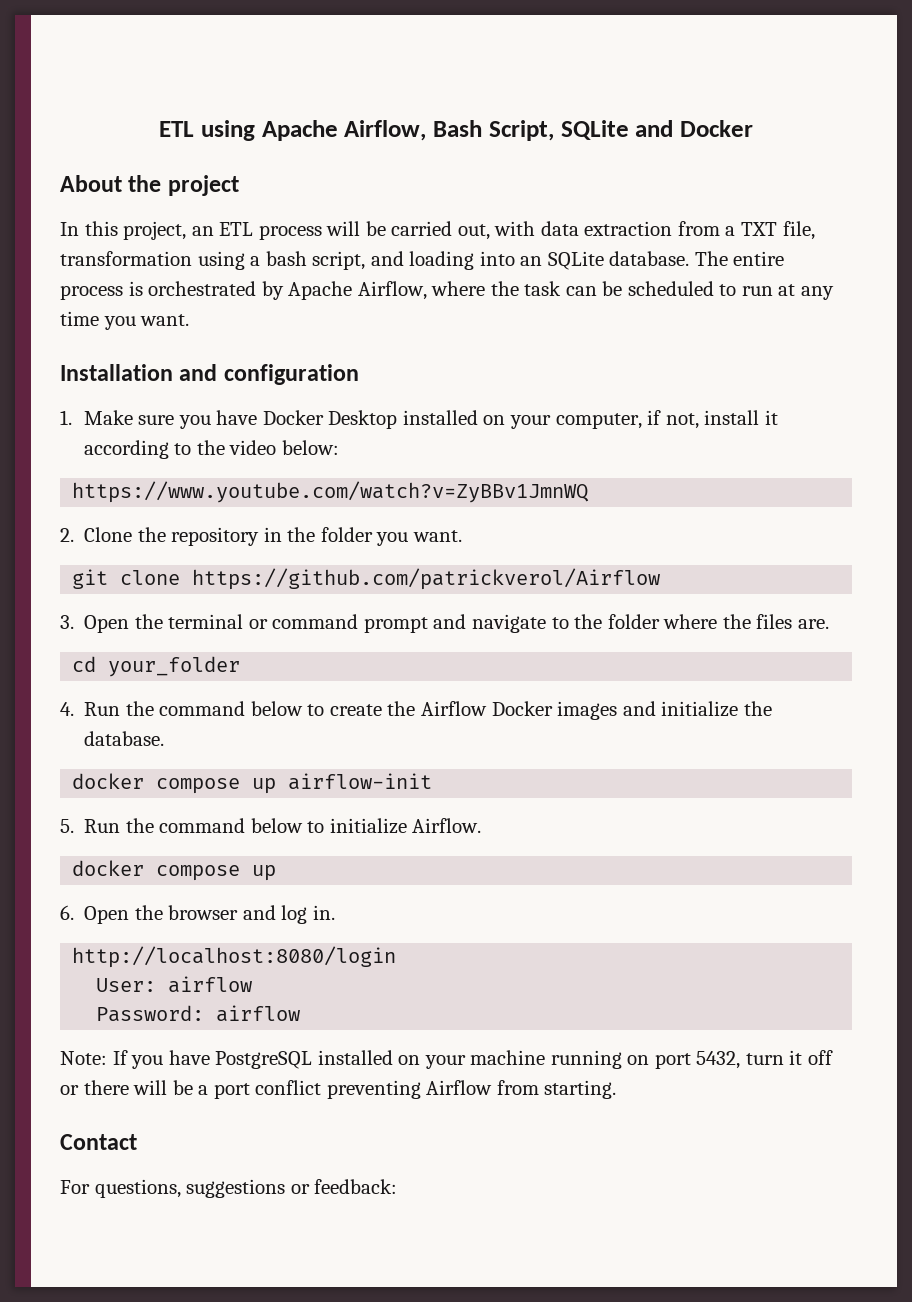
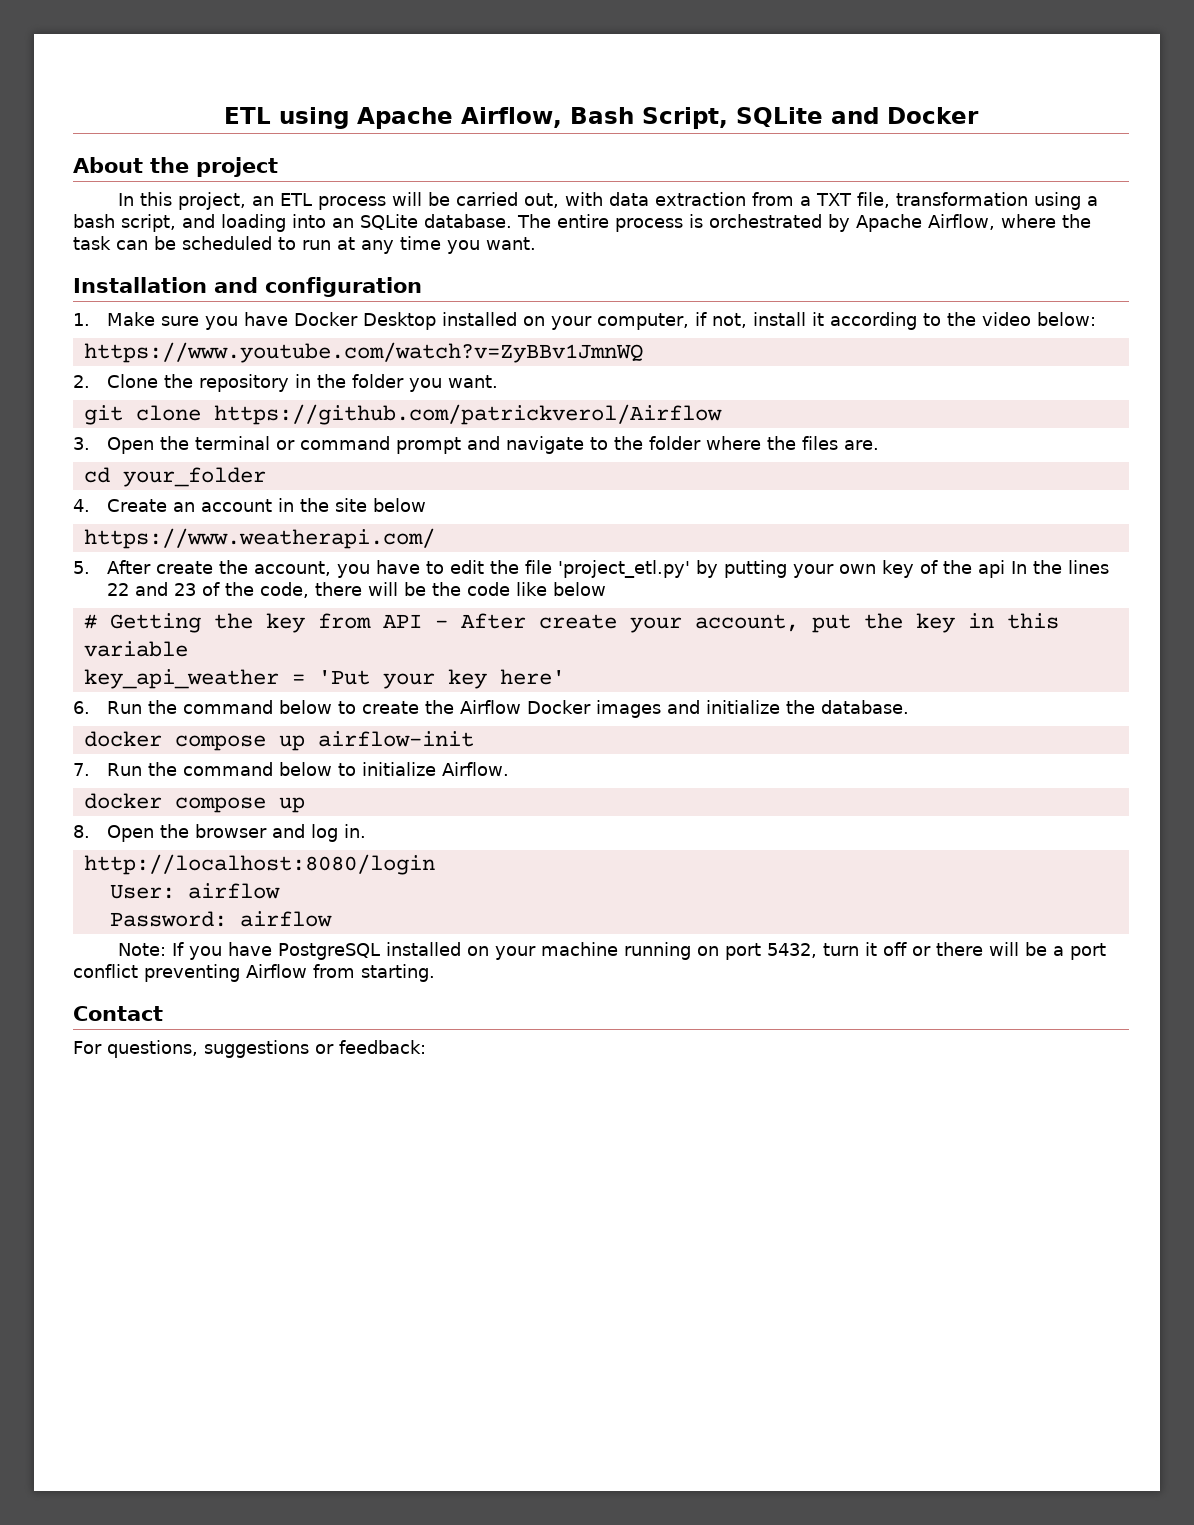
(74, 709) none -> [107,498,427,512] [83,528,435,549] [73,560,1110,578] [107,582,607,598] [83,613,1059,633] [83,641,188,657] [83,669,565,689] [73,701,90,714] Create an account in the site below // https://www.weatherapi.com/ // 5. After create the account, you have to edit the file 'project_etl.py' by putting your own key of the api In the lines 22 and 23 of the code, there will be the code like below // # Getting the key from API - After create your account, put the key in this variable // key_api_weather = 'Put your key here' // 6.
[60,819,74,833] 5. -> [73,763,90,776] 7.
[60,905,74,920] 6. -> [73,825,90,838] 8.

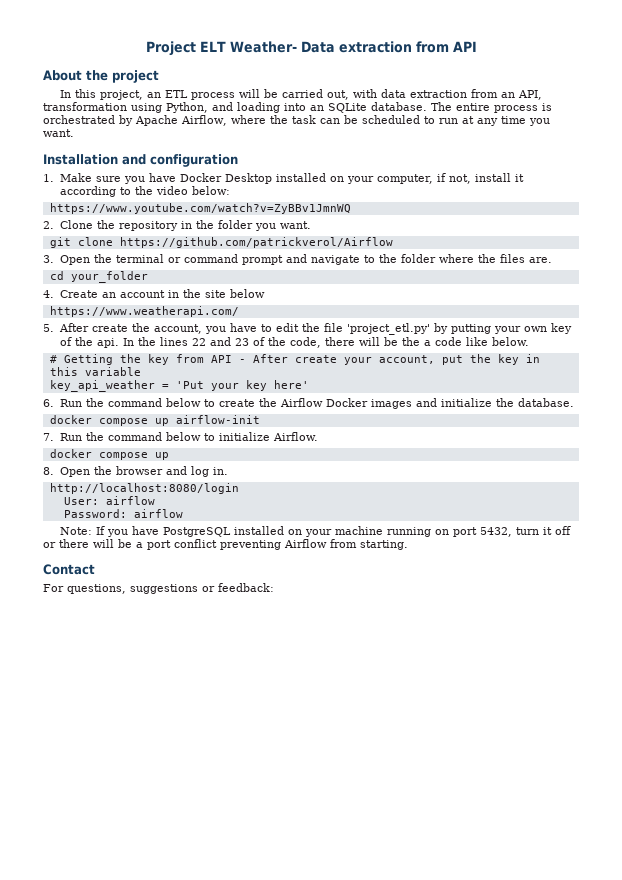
[224,107,979,129] ETL using Apache Airflow, Bash Script, SQLite and Docker -> [145,41,477,56] Project ELT Weather- Data extraction from API
[799,192,1098,210] [73,214,176,232] a TXT file, transformation using a bash script, -> [501,90,543,100] [43,102,208,113] an API, transformation using Python,
[978,560,1006,578] api -> [96,338,119,348] api.
(462, 589) none -> [423,340,431,346] a
[553,582,607,596] below -> [491,337,530,346] below.

